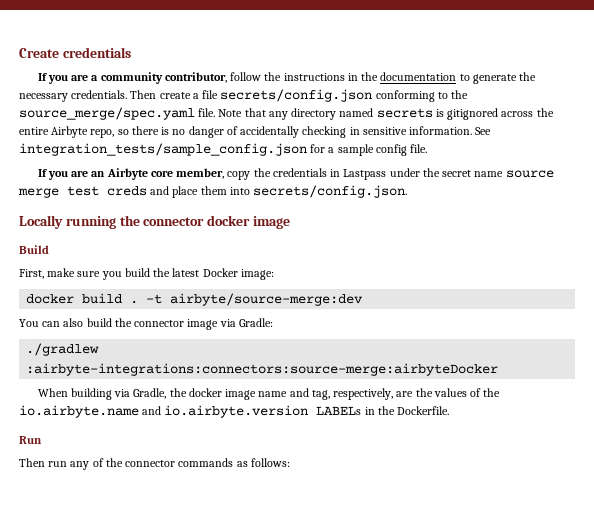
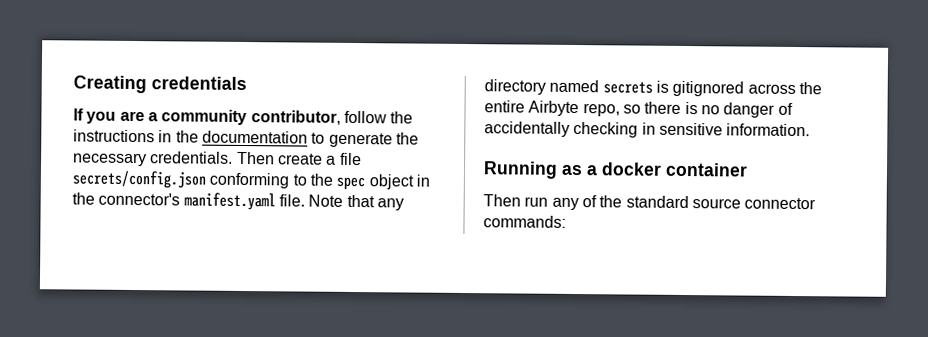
[19,48,59,58] Create -> [73,75,147,94] Creating
[19,107,195,120] source_merge/spec.yaml -> [336,174,430,191] [72,192,276,211] spec object in the connector's manifest.yaml
[475,127,492,135] [19,143,428,156] [37,168,554,180] [18,185,408,198] [19,215,290,229] [19,245,49,254] [19,268,274,280] [26,293,364,306] [19,318,273,330] [26,343,100,356] [26,363,499,376] [37,388,501,400] [19,405,450,418] [19,436,42,444] See integration_tests/sample_config.json for a sample config file. // If you are an Airbyte core member, copy the credentials in Lastpass under the secret name source merge test creds and place them into secrets/config.json. // Locally running the connector docker image // Build // First, make sure you build the latest Docker image: // docker build . -t airbyte/source-merge:dev // You can also build the connector image via Gradle: // ./gradlew :airbyte-integrations:connectors:source-merge:airbyteDocker // When building via Gradle, the docker image name and tag, respectively, are the values of the io.airbyte.name and io.airbyte.version LABELs in the Dockerfile. // Run -> [483,161,748,179] // Running as a docker container
[125,458,290,467] connector commands as follows: -> [625,195,817,210] [483,215,566,228] standard source connector commands:

